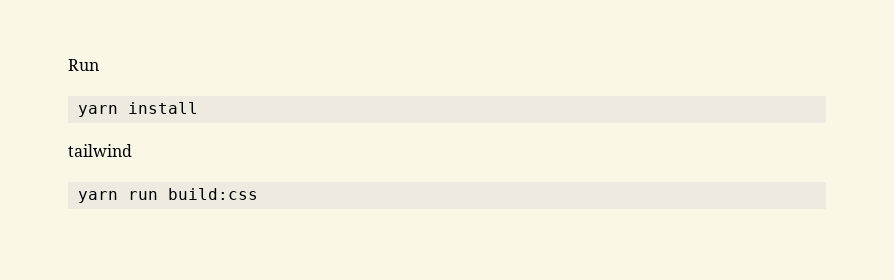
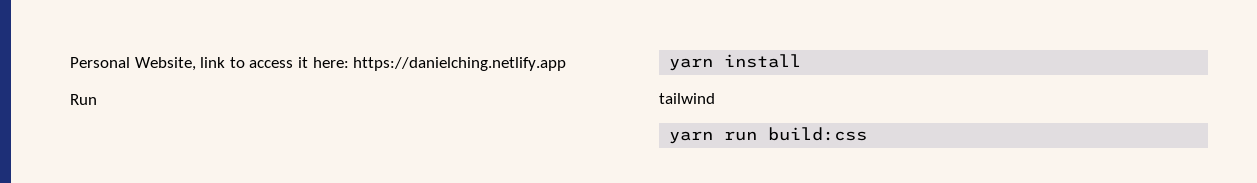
(68, 65) none -> [70,57,567,71] Personal Website, link to access it here: https://danielching.netlify.app //

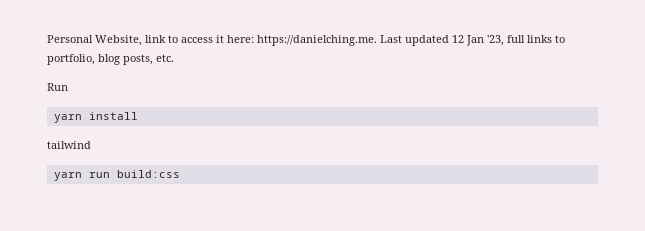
[353,57,567,71] https://danielching.netlify.app -> [257,35,565,46] [47,54,174,65] https://danielching.me. Last updated 12 Jan '23, full links to portfolio, blog posts, etc.

